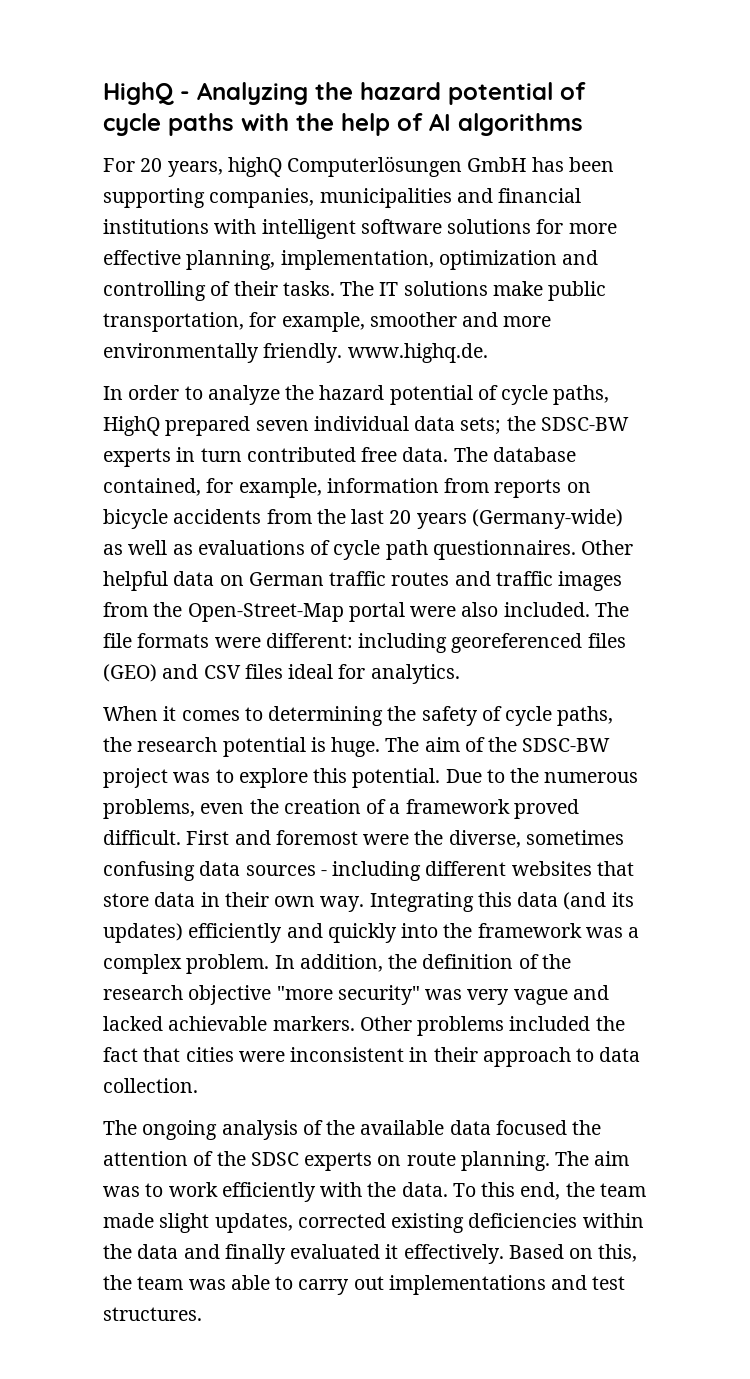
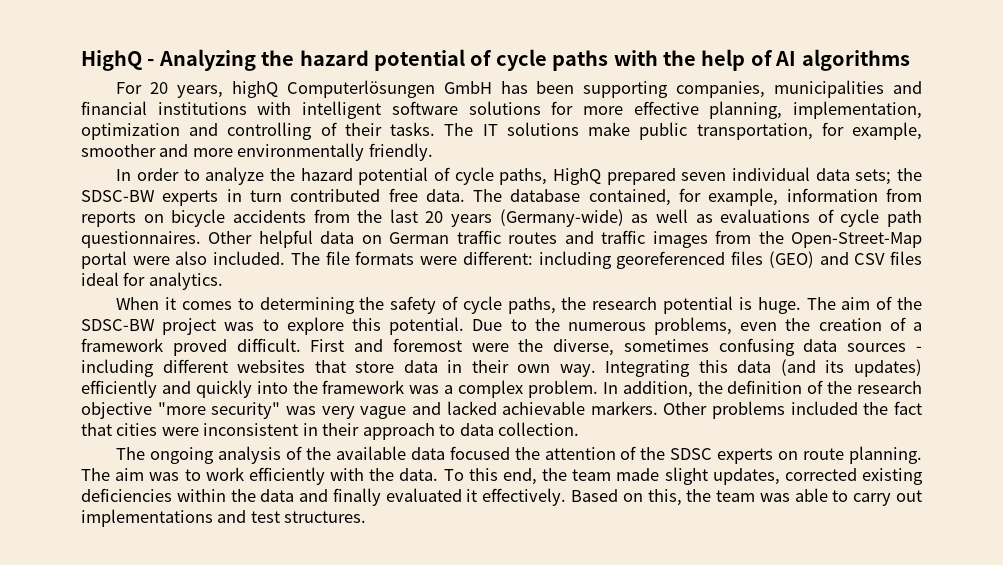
[347,343,488,363] www.highq.de. -> (433, 152) none

